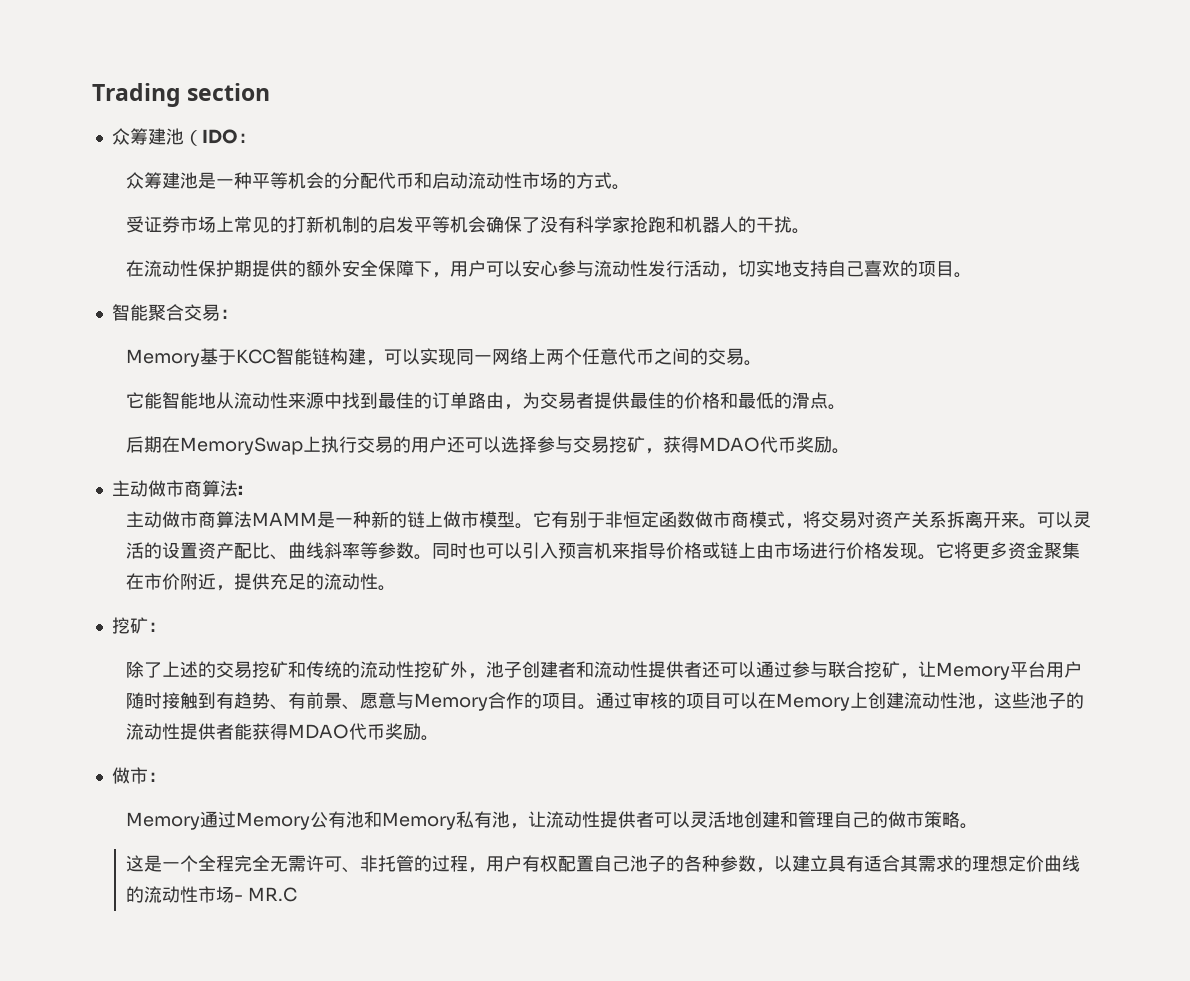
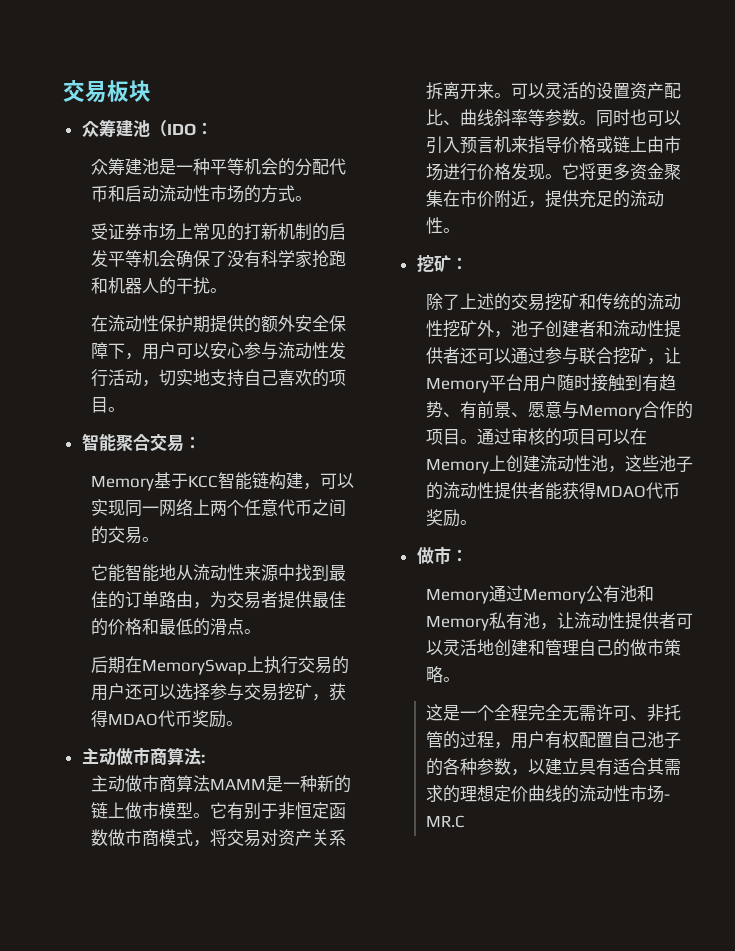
[92,83,271,107] Trading section -> [63,80,151,103] 交易板块

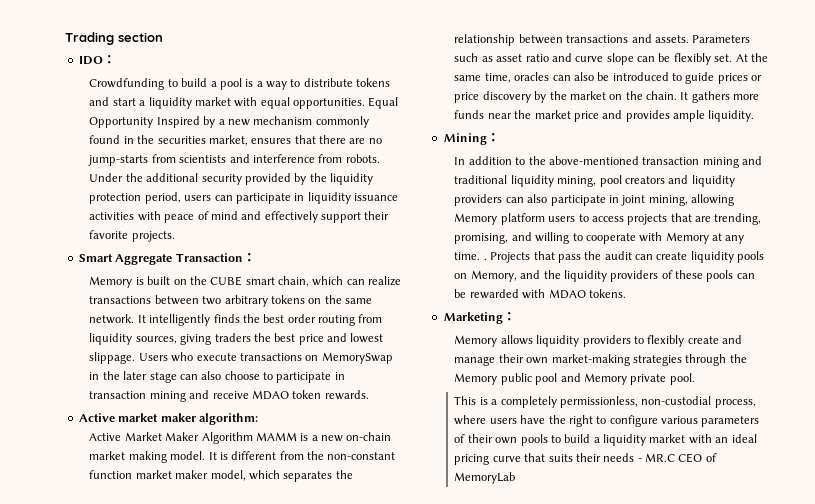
[63,80,151,103] [81,119,213,137] [90,158,346,176] [90,185,312,203] [90,223,346,241] [90,250,346,268] [90,277,227,295] [90,315,346,333] [90,342,346,360] [90,369,346,387] [90,397,125,413] [81,433,201,452] [90,472,354,491] [90,499,346,517] [90,526,159,544] [90,564,346,582] [90,591,346,609] [90,618,261,636] [90,656,349,675] [90,683,346,701] [90,710,243,728] [81,747,205,766] [90,775,351,793] [90,802,346,820] [90,829,346,847] [425,82,681,100] [425,109,681,127] [425,136,681,154] [425,163,681,181] [425,190,664,208] [425,217,460,234] [416,255,468,273] [425,293,681,311] [425,320,681,338] [425,347,681,365] [425,374,676,393] [425,401,693,420] [425,428,647,446] [425,455,693,474] [425,482,680,500] [425,509,477,527] [416,546,468,565] [425,585,654,604] [425,612,693,631] [425,639,681,657] [425,666,460,683] [425,704,681,721] [425,731,681,749] [425,758,681,776] [425,785,670,803] [425,815,465,828] 交易板块 // 众筹建池（IDO： // 众筹建池是一种平等机会的分配代币和启动流动性市场的方式。 // 受证券市场上常见的打新机制的启发平等机会确保了没有科学家抢跑和机器人的干扰。 // 在流动性保护期提供的额外安全保障下，用户可以安心参与流动性发行活动，切实地支持自己喜欢的项目。 // 智能聚合交易： // Memory基于KCC智能链构建，可以实现同一网络上两个任意代币之间的交易。 // 它能智能地从流动性来源中找到最佳的订单路由，为交易者提供最佳的价格和最低的滑点。 // 后期在MemorySwap上执行交易的用户还可以选择参与交易挖矿，获得MDAO代币奖励。 // 主动做市商算法: // 主动做市商算法MAMM是一种新的链上做市模型。它有别于非恒定函数做市商模式，将交易对资产关系拆离开来。可以灵活的设置资产配比、曲线斜率等参数。同时也可以引入预言机来指导价格或链上由市场进行价格发现。它将更多资金聚集在市价附近，提供充足的流动性。 // 挖矿： // 除了上述的交易挖矿和传统的流动性挖矿外，池子创建者和流动性提供者还可以通过参与联合挖矿，让Memory平台用户随时接触到有趋势、有前景、愿意与Memory合作的项目。通过审核的项目可以在Memory上创建流动性池，这些池子的流动性提供者能获得MDAO代币奖励。 // 做市： // Memory通过Memory公有池和Memory私有池，让流动性提供者可以灵活地创建和管理自己的做市策略。 // 这是一个全程完全无需许可、非托管的过程，用户有权配置自己池子的各种参数，以建立具有适合其需求的理想定价曲线的流动性市场- MR.C -> [65,32,163,45] [78,55,116,65] [89,78,391,90] [89,97,399,109] [89,116,369,128] [89,135,382,146] [88,154,380,166] [89,173,374,185] [89,192,399,204] [89,211,390,223] [89,230,175,242] [78,253,256,265] [89,276,402,288] [89,295,373,307] [89,314,383,326] [89,333,384,345] [89,352,393,364] [89,371,345,383] [89,390,369,402] [78,413,258,425] [89,432,392,444] [89,451,396,463] [89,470,353,482] [454,34,751,46] [454,53,768,65] [454,72,763,84] [454,91,760,103] [454,110,755,122] [443,133,500,145] [454,156,763,168] [454,175,735,187] [454,194,735,206] [454,213,762,225] [454,232,745,244] [454,251,765,263] [454,270,755,282] [454,289,626,299] [443,312,516,324] [454,335,743,347] [454,354,747,366] [454,373,695,385] [454,396,756,408] [454,415,760,427] [454,434,757,446] [454,453,717,465] [454,472,516,484] Trading section // IDO： // Crowdfunding to build a pool is a way to distribute tokens and start a liquidity market with equal opportunities. Equal Opportunity Inspired by a new mechanism commonly found in the securities market, ensures that there are no jump-starts from scientists and interference from robots. Under the additional security provided by the liquidity protection period, users can participate in liquidity issuance activities with peace of mind and effectively support their favorite projects. // Smart Aggregate Transaction： // Memory is built on the CUBE smart chain, which can realize transactions between two arbitrary tokens on the same network. It intelligently finds the best order routing from liquidity sources, giving traders the best price and lowest slippage. Users who execute transactions on MemorySwap in the later stage can also choose to participate in transaction mining and receive MDAO token rewards. // Active market maker algorithm: // Active Market Maker Algorithm MAMM is a new on-chain market making model. It is different from the non-constant function market maker model, which separates the relationship between transactions and assets. Parameters such as asset ratio and curve slope can be flexibly set. At the same time, oracles can also be introduced to guide prices or price discovery by the market on the chain. It gathers more funds near the market price and provides ample liquidity. // Mining： // In addition to the above-mentioned transaction mining and traditional liquidity mining, pool creators and liquidity providers can also participate in joint mining, allowing Memory platform users to access projects that are trending, promising, and willing to cooperate with Memory at any time. . Projects that pass the audit can create liquidity pools on Memory, and the liquidity providers of these pools can be rewarded with MDAO tokens. // Marketing： // Memory allows liquidity providers to flexibly create and manage their own market-making strategies through the Memory public pool and Memory private pool. // This is a completely permissionless, non-custodial process, where users have the right to configure various parameters of their own pools to build a liquidity market with an ideal pricing curve that suits their needs - MR.C CEO of MemoryLab

